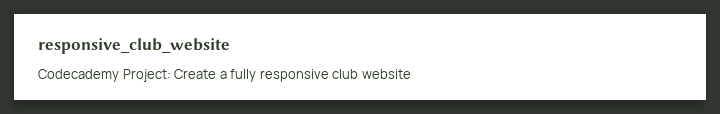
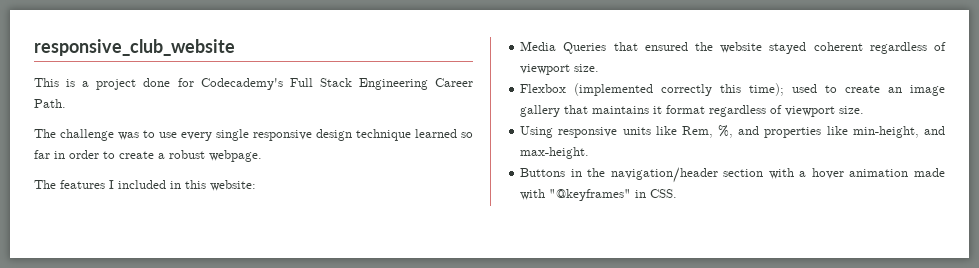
[38,69,411,82] Codecademy Project: Create a fully responsive club website -> [34,78,474,90] [34,99,66,108] [34,129,473,141] [34,150,262,162] [34,180,256,191] [520,41,946,54] [520,64,600,75] [520,83,945,96] [520,105,865,117] [520,125,945,138] [520,147,590,159] [520,167,946,183] [520,189,678,201] This is a project done for Codecademy's Full Stack Engineering Career Path. // The challenge was to use every single responsive design technique learned so far in order to create a robust webpage. // The features I included in this website: // Media Queries that ensured the website stayed coherent regardless of viewport size. // Flexbox (implemented correctly this time); used to create an image gallery that maintains it format regardless of viewport size. // Using responsive units like Rem, %, and properties like min-height, and max-height. // Buttons in the navigation/header section with a hover animation made with "@keyframes" in CSS.

